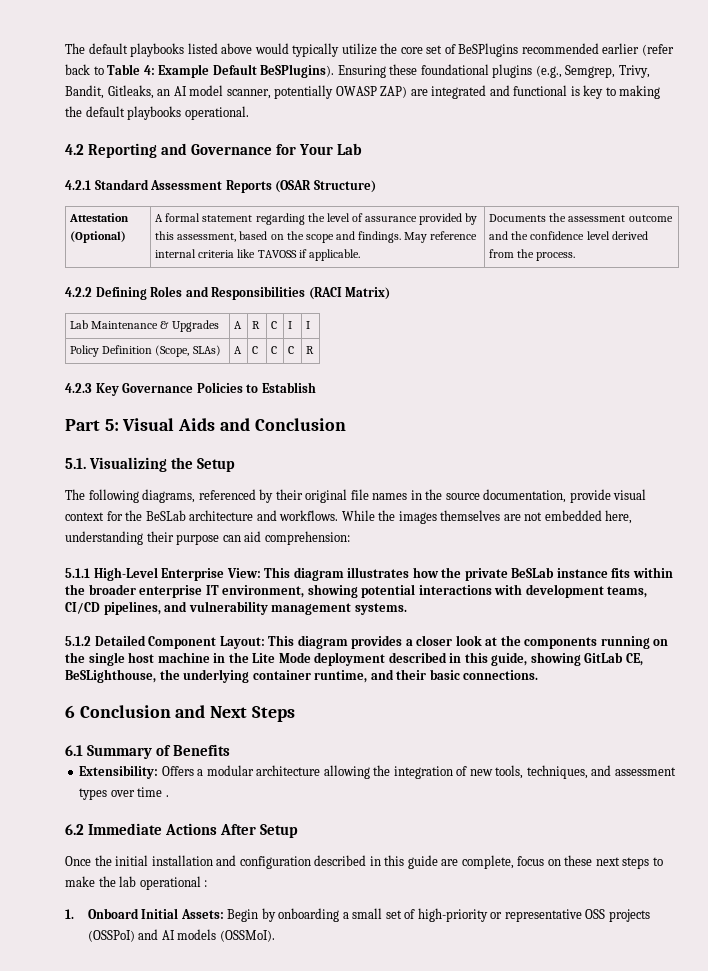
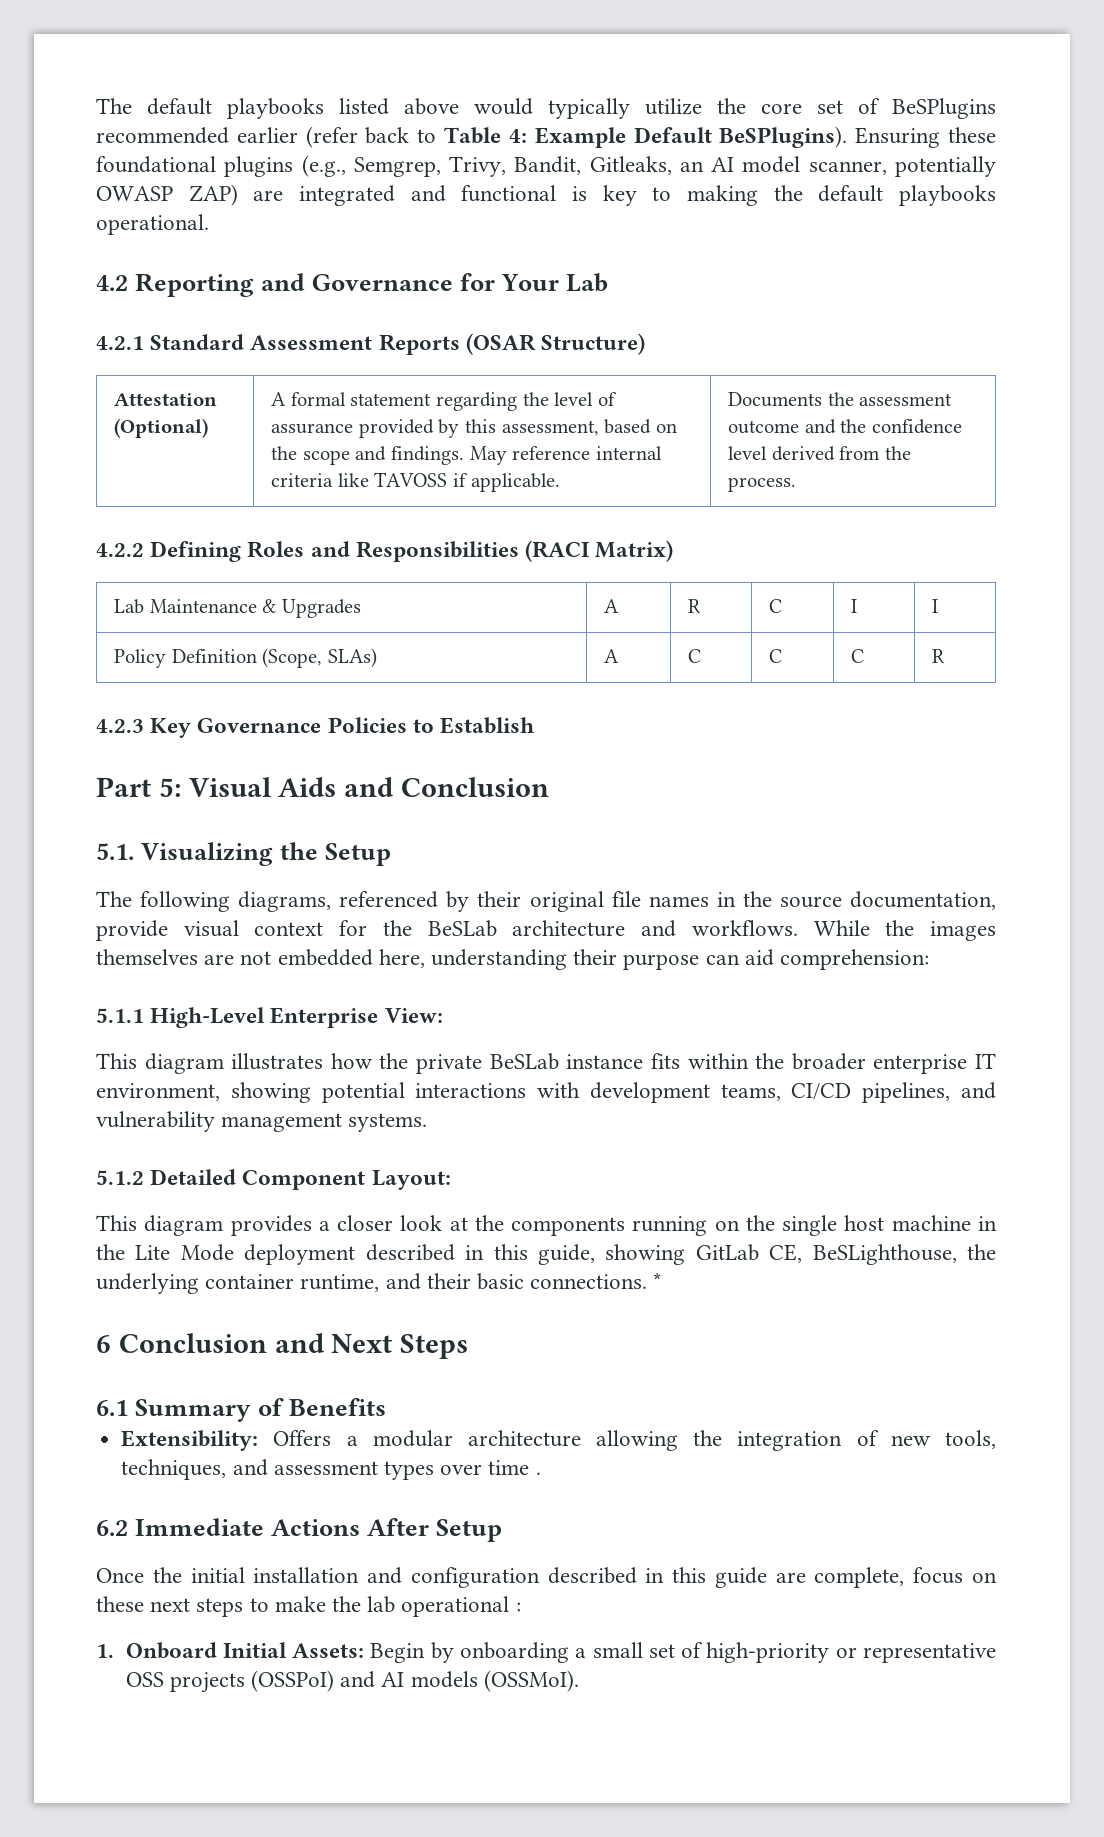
(261, 573) none -> (443, 1015) //
(265, 642) none -> (451, 1180) //
(539, 675) none -> [653,1272,662,1289] *

